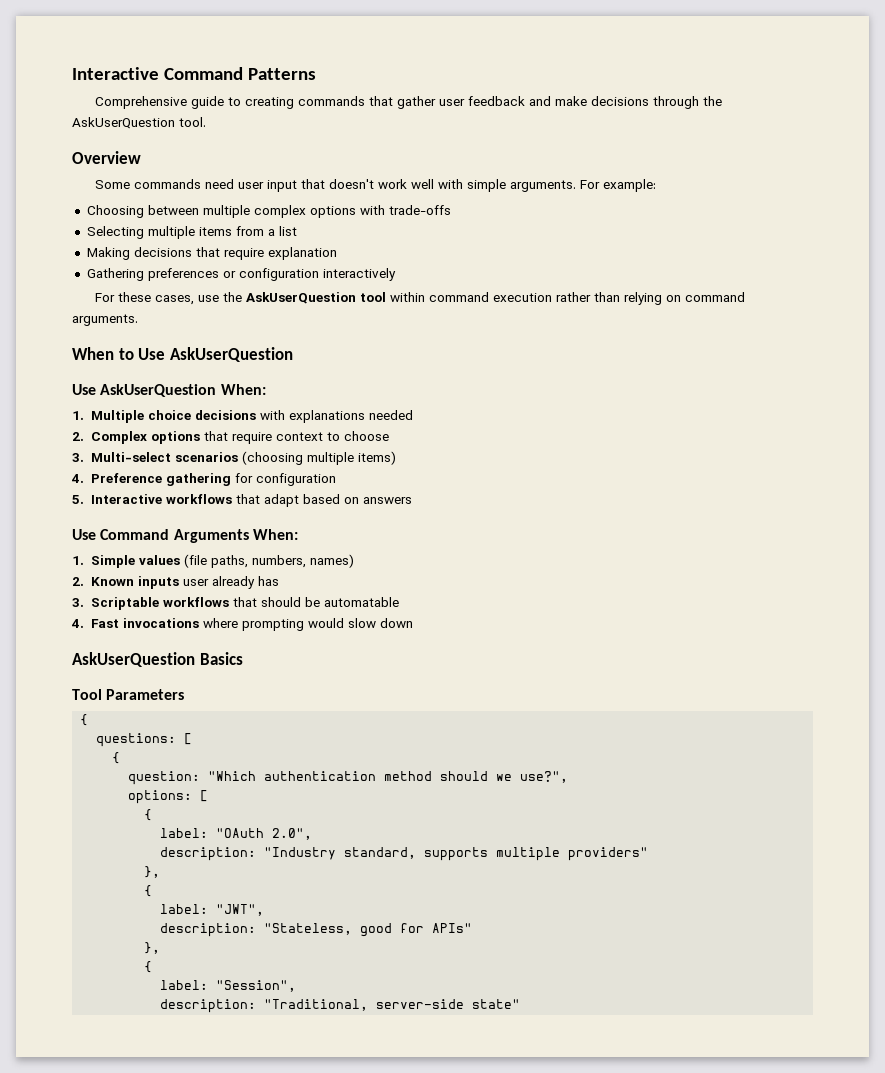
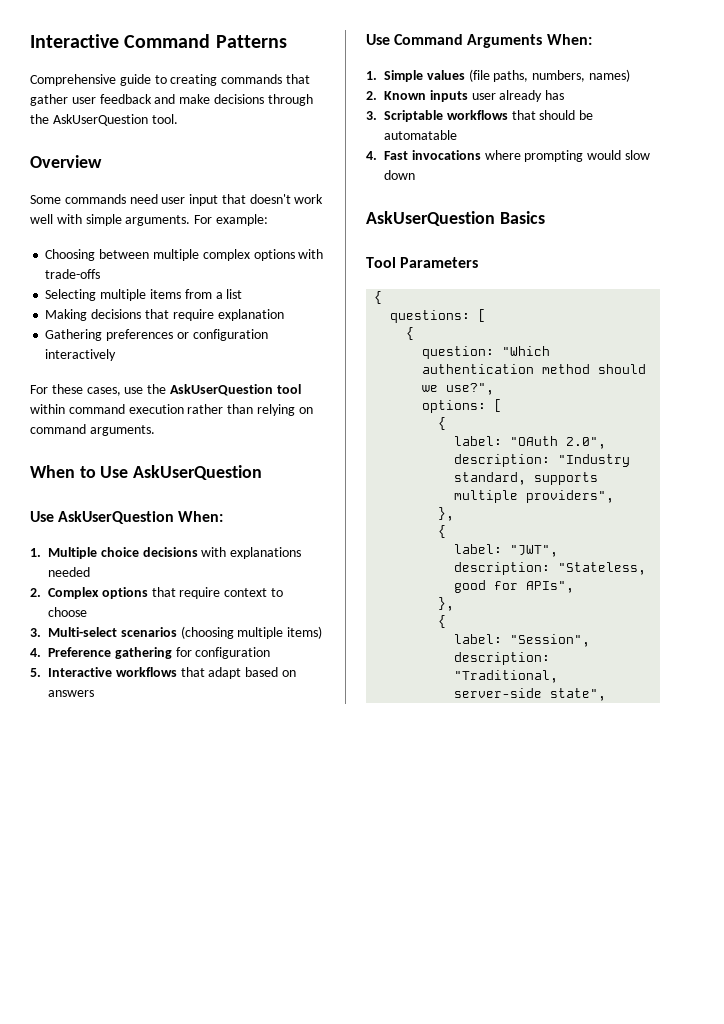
[568,847,649,861] providers" -> [526,490,615,503] providers",
[432,923,473,933] APIs" -> [526,581,575,593] APIs",
[472,999,521,1009] state" -> [550,688,607,701] state",

